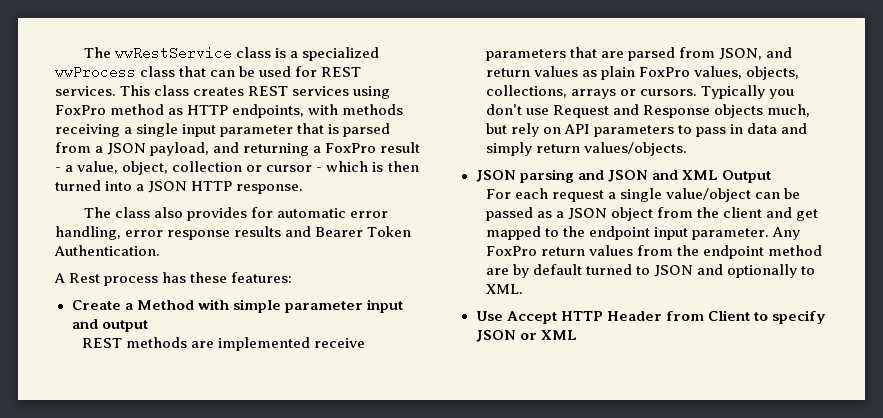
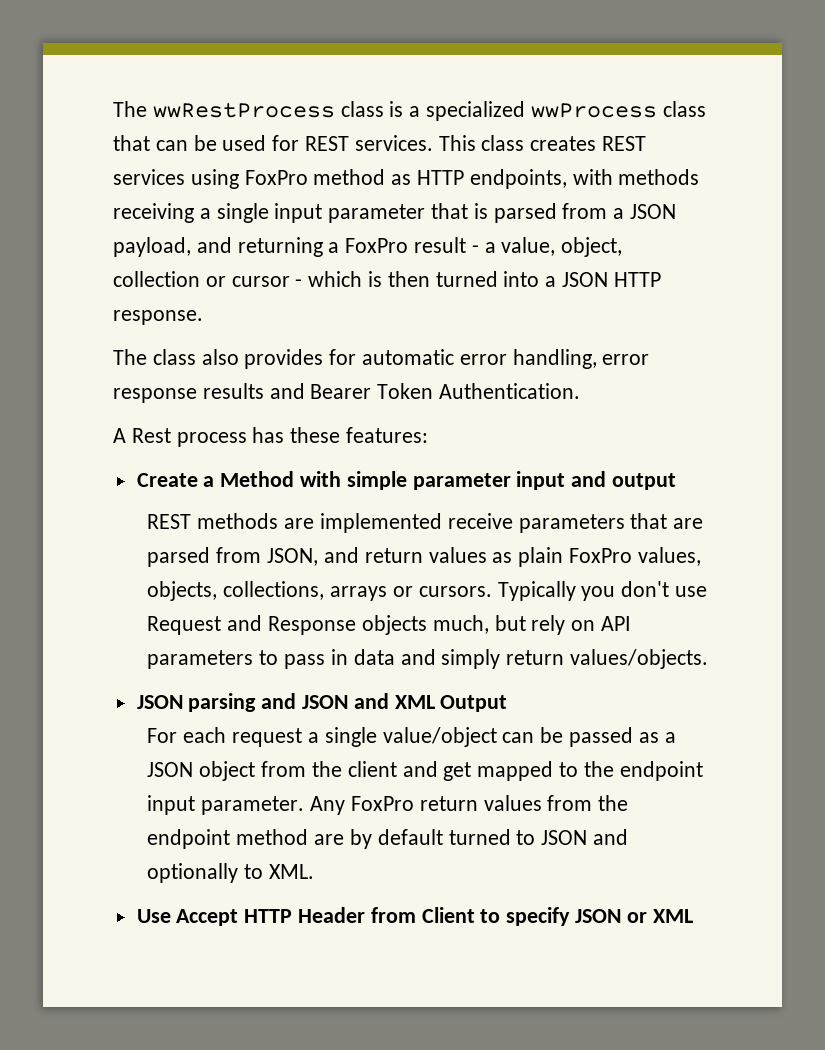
[83,46,232,60] The wwRestService -> [113,101,335,118] The wwRestProcess

